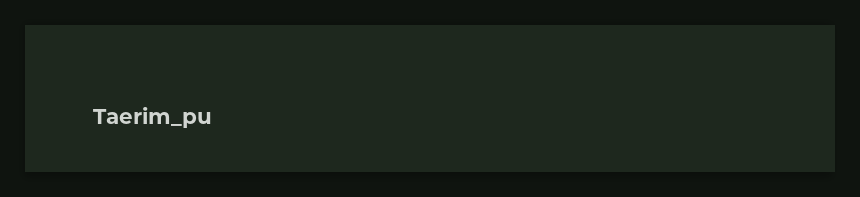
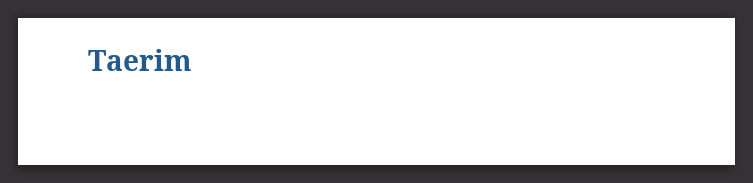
[93,107,212,128] Taerim_pu -> [88,49,192,71] Taerim

